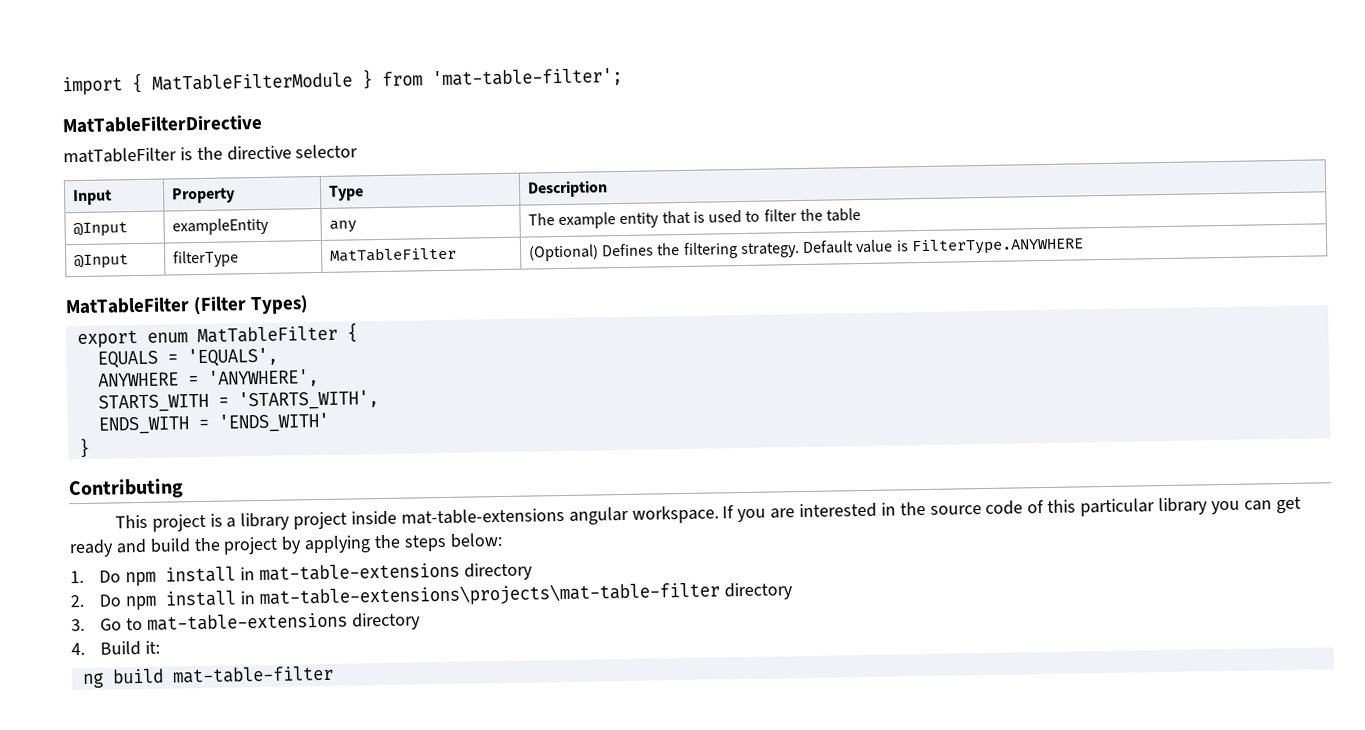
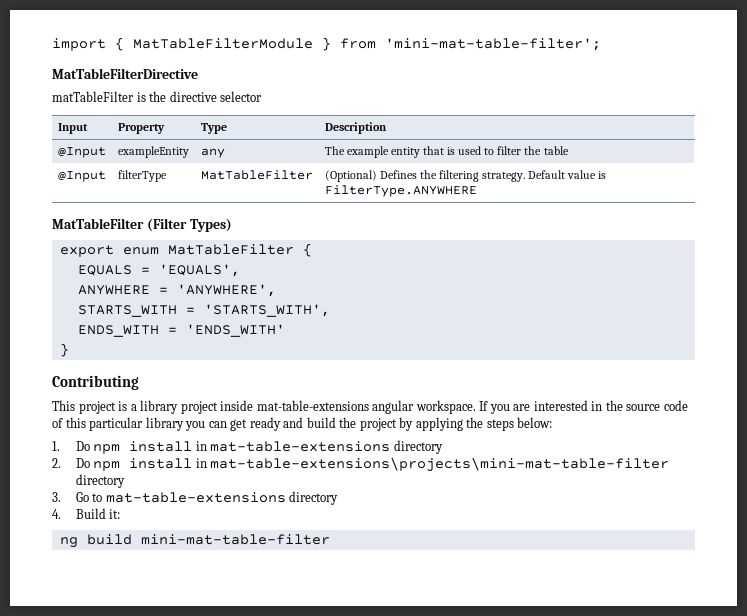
[432,67,623,89] 'mat-table-filter'; -> [385,38,601,51] 'mini-mat-table-filter';
[258,581,720,609] mat-table-extensions\projects\mat-table-filter -> [210,457,670,472] mat-table-extensions\projects\mini-mat-table-filter
[171,665,334,684] mat-table-filter -> [140,534,330,545] mini-mat-table-filter

